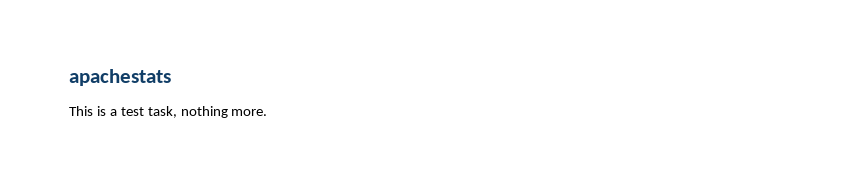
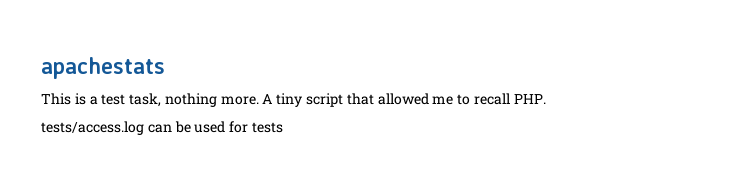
(268, 112) none -> [262,93,546,107] [41,121,283,135] A tiny script that allowed me to recall PHP. // tests/access.log can be used for tests

